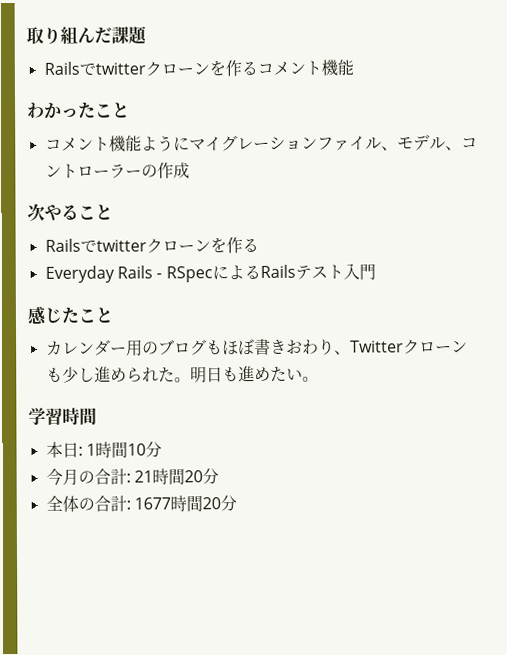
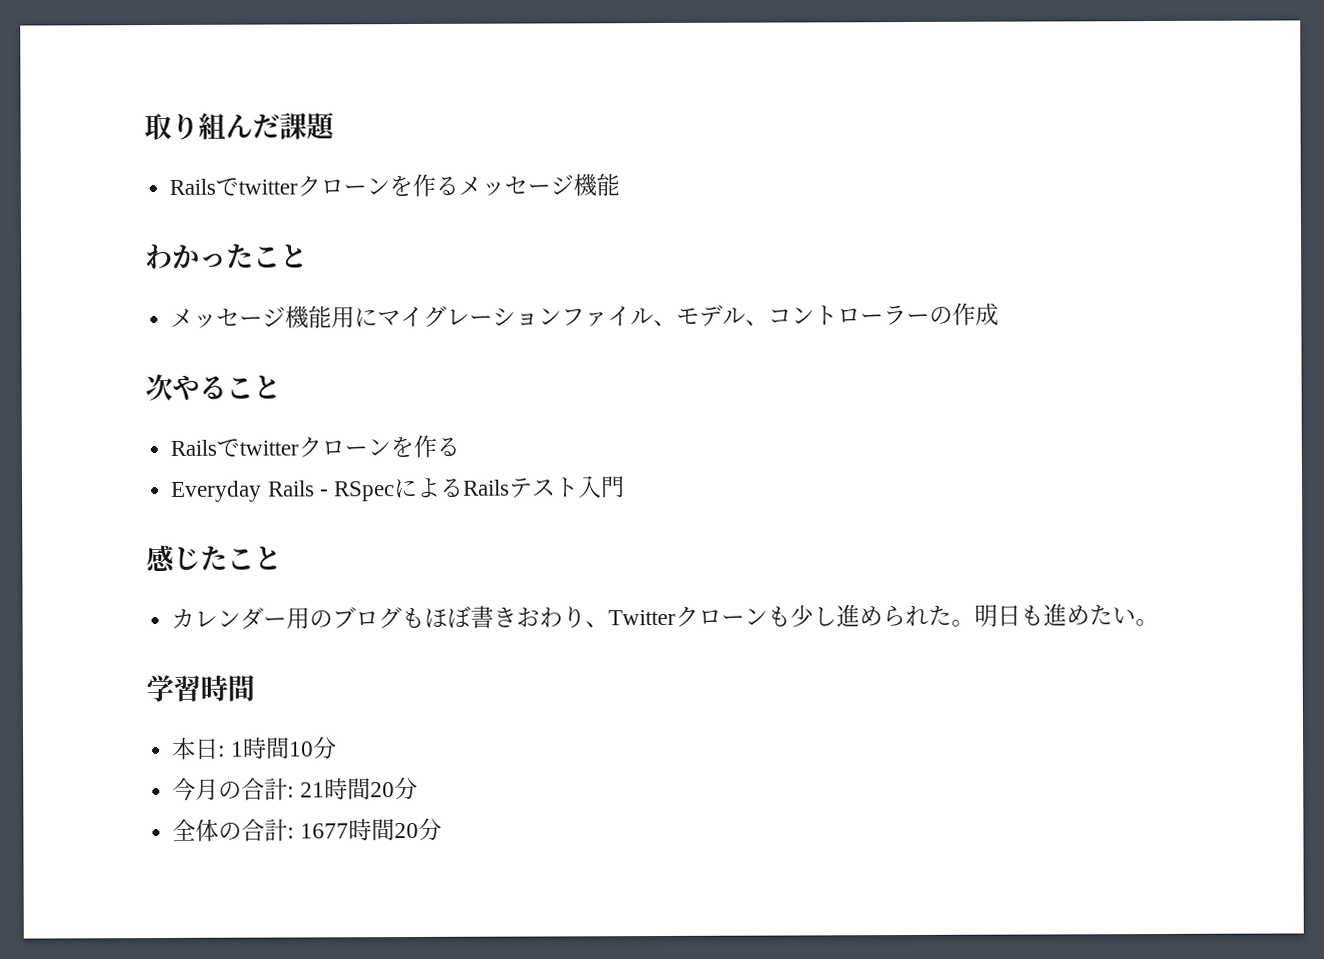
[256,60,322,76] コメント -> [458,174,575,196] メッセージ
[44,135,174,152] コメント機能よう -> [170,305,356,329] メッセージ機能用

